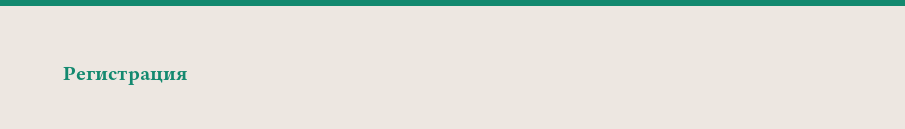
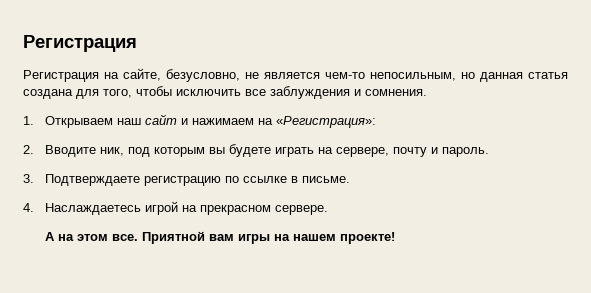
[63,66,188,85] Регистрация -> [23,35,137,52] [23,68,568,82] [23,86,427,99] [23,114,377,128] [23,144,490,157] [23,174,351,186] [23,201,329,215] [45,231,396,244] Регистрация // Регистрация на сайте, безусловно, не является чем-то непосильным, но данная статья создана для того, чтобы исключить все заблуждения и сомнения. // 1. Открываем наш сайт и нажимаем на «Регистрация»: // 2. Вводите ник, под которым вы будете играть на сервере, почту и пароль. // 3. Подтверждаете регистрацию по ссылке в письме. // 4. Наслаждаетесь игрой на прекрасном сервере. // А на этом все. Приятной вам игры на нашем проекте!

